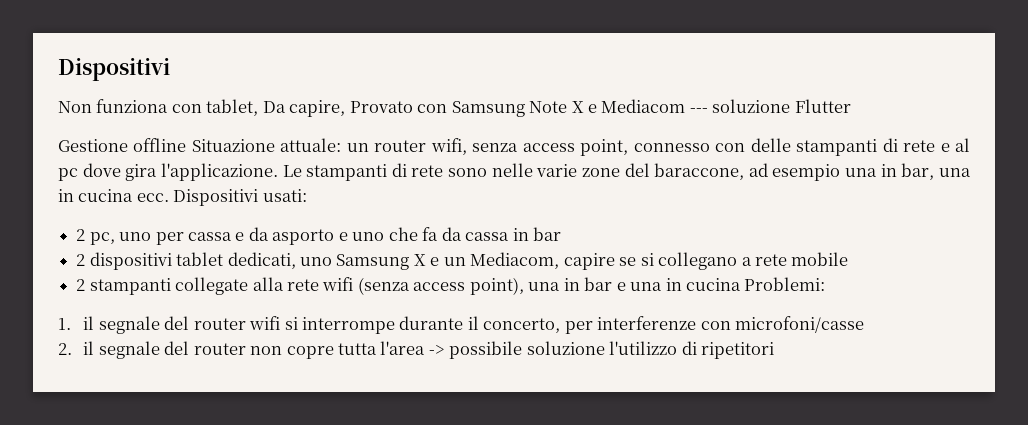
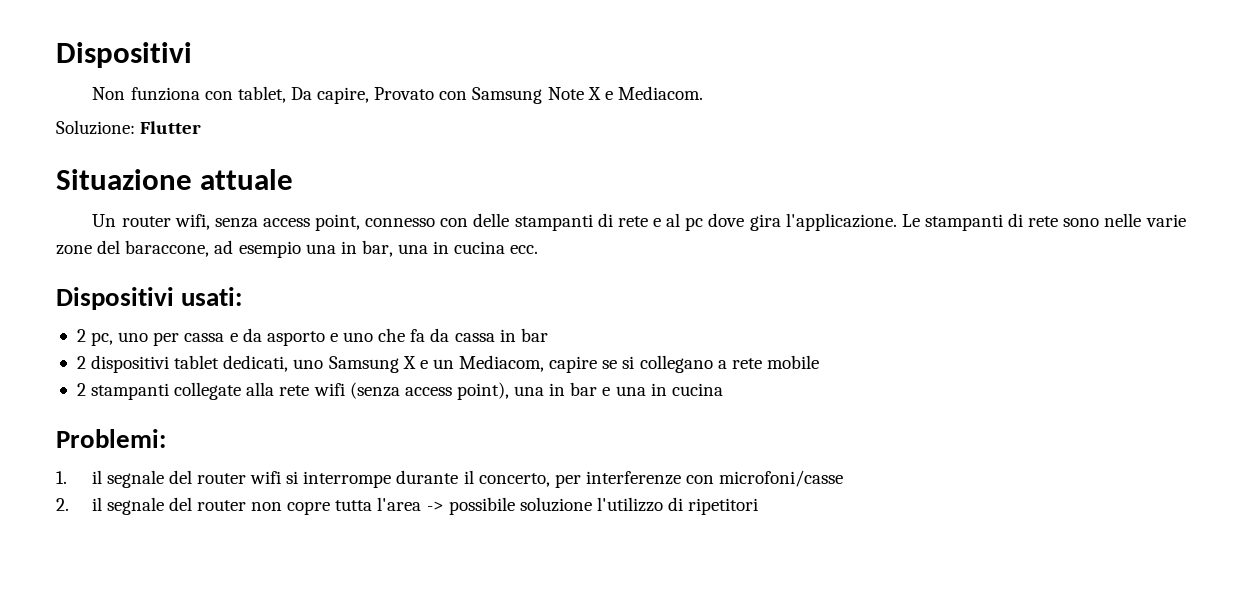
[601,99,851,113] [58,138,369,152] Mediacom --- soluzione Flutter // Gestione offline Situazione attuale: un -> [617,86,703,100] [56,120,202,135] [56,169,294,190] [92,214,117,227] Mediacom. // Soluzione: Flutter // Situazione attuale // Un
(169, 197) none -> (539, 249) //
(741, 284) none -> (723, 389) //

